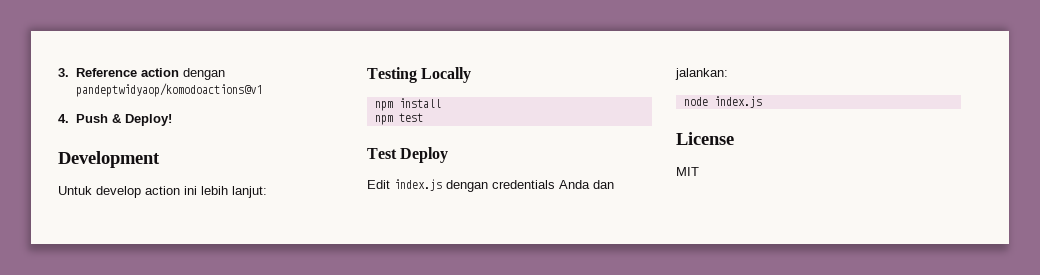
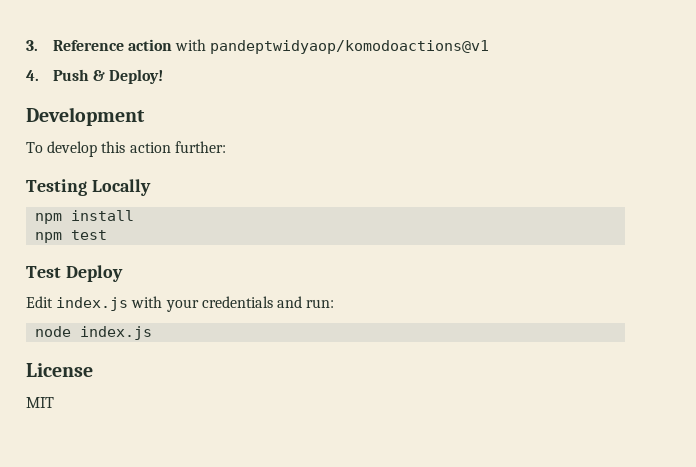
[182,68,225,80] dengan -> [175,39,207,51] with
[58,186,267,198] Untuk develop action ini lebih lanjut: -> [26,141,226,157] To develop this action further:
[446,180,614,192] [675,68,728,80] dengan credentials Anda dan jalankan: -> [131,296,335,312] with your credentials and run:

